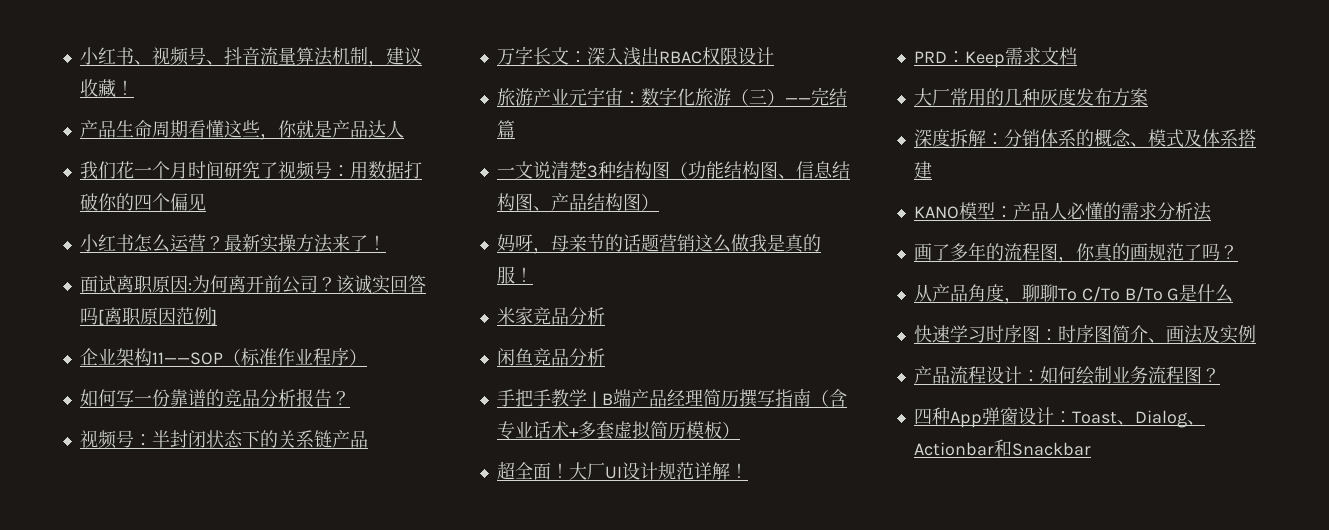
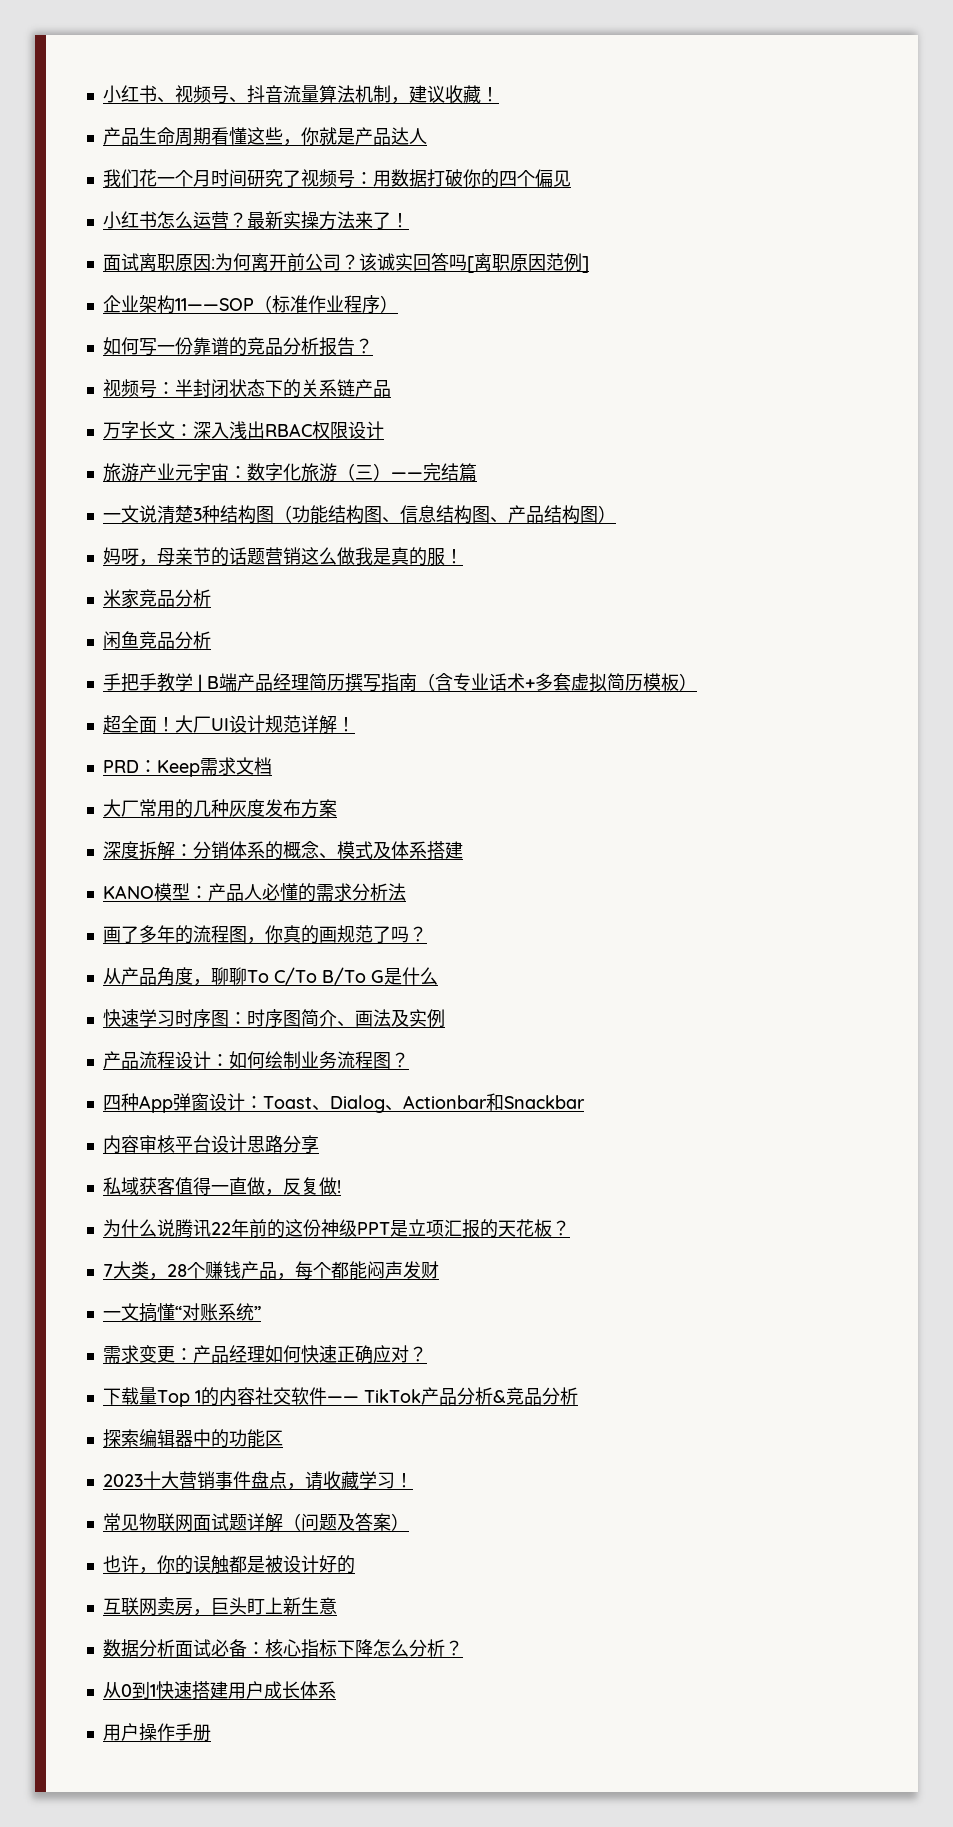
(1091, 449) none -> [102,1135,319,1154] [102,1177,341,1196] [102,1219,570,1238] [102,1261,439,1280] [102,1303,261,1322] [102,1345,427,1364] [102,1387,578,1407] [102,1429,283,1448] [102,1471,413,1490] [102,1513,409,1532] [102,1555,355,1574] [102,1597,337,1616] [102,1639,463,1658] [102,1681,336,1700] [102,1723,211,1741] // 内容审核平台设计思路分享 // 私域获客值得一直做，反复做! // 为什么说腾讯22年前的这份神级PPT是立项汇报的天花板？ // 7大类，28个赚钱产品，每个都能闷声发财 // 一文搞懂“对账系统” // 需求变更：产品经理如何快速正确应对？ // 下载量Top 1的内容社交软件—— TikTok产品分析&竞品分析 // 探索编辑器中的功能区 // 2023十大营销事件盘点，请收藏学习！ // 常见物联网面试题详解（问题及答案） // 也许，你的误触都是被设计好的 // 互联网卖房，巨头盯上新生意 // 数据分析面试必备：核心指标下降怎么分析？ // 从0到1快速搭建用户成长体系 // 用户操作手册

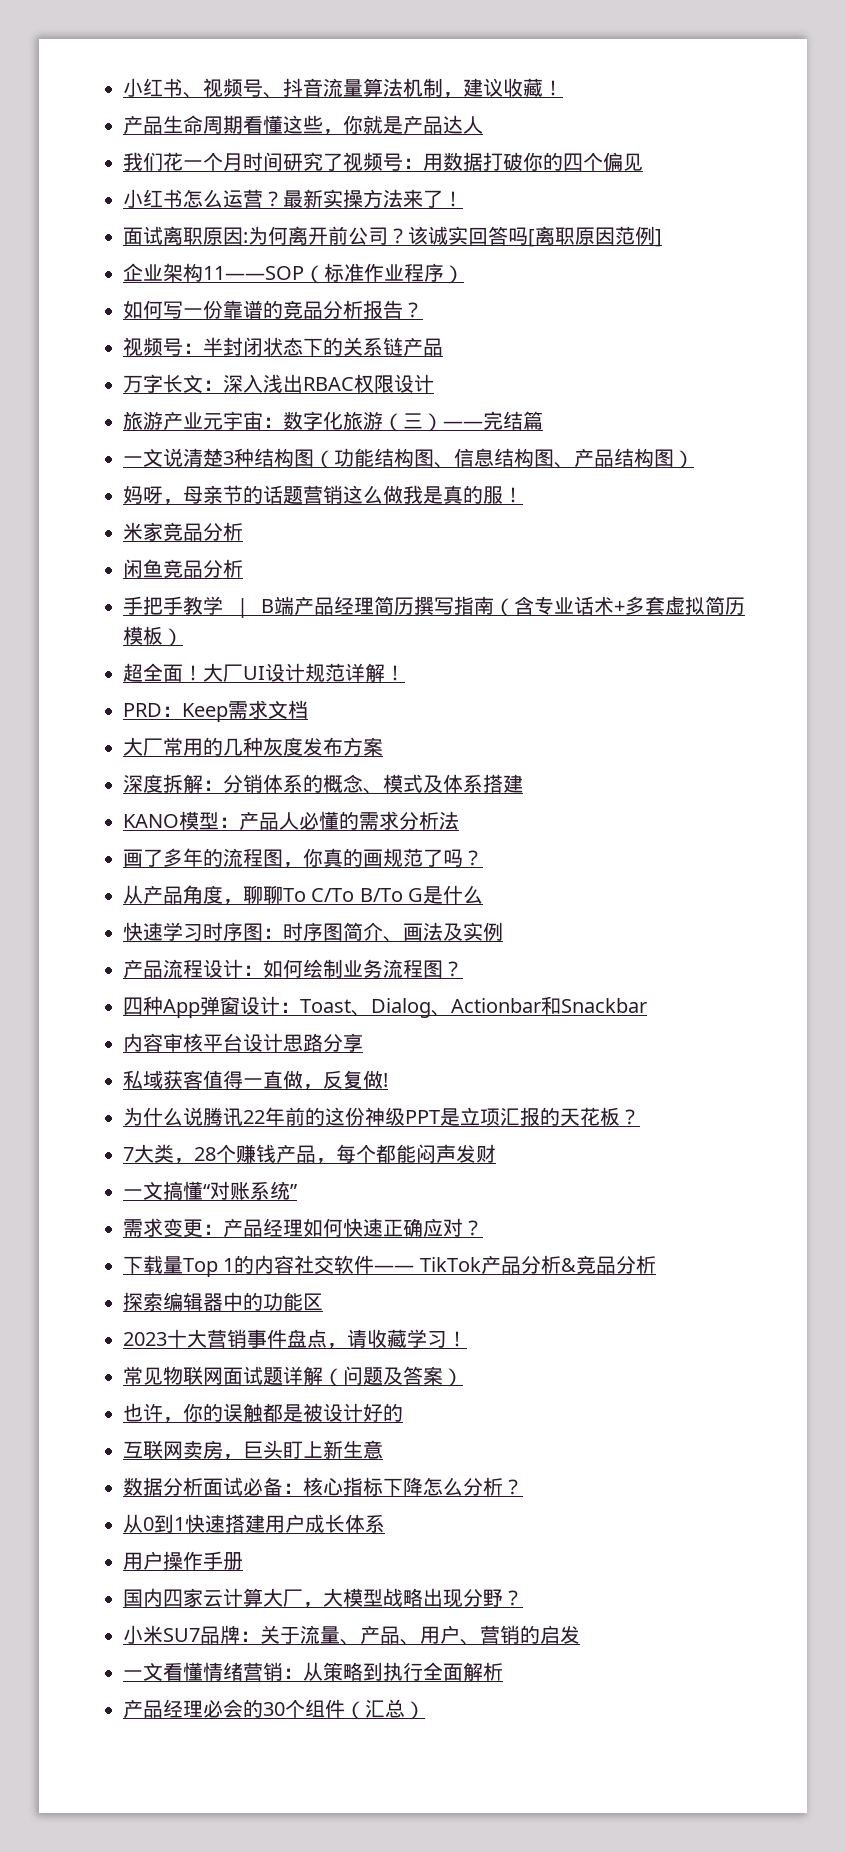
(211, 1732) none -> [123,1588,523,1608] [123,1625,580,1645] [123,1662,503,1681] [123,1699,425,1720] // 国内四家云计算大厂，大模型战略出现分野？ // 小米SU7品牌：关于流量、产品、用户、营销的启发 // 一文看懂情绪营销：从策略到执行全面解析 // 产品经理必会的30个组件（汇总）

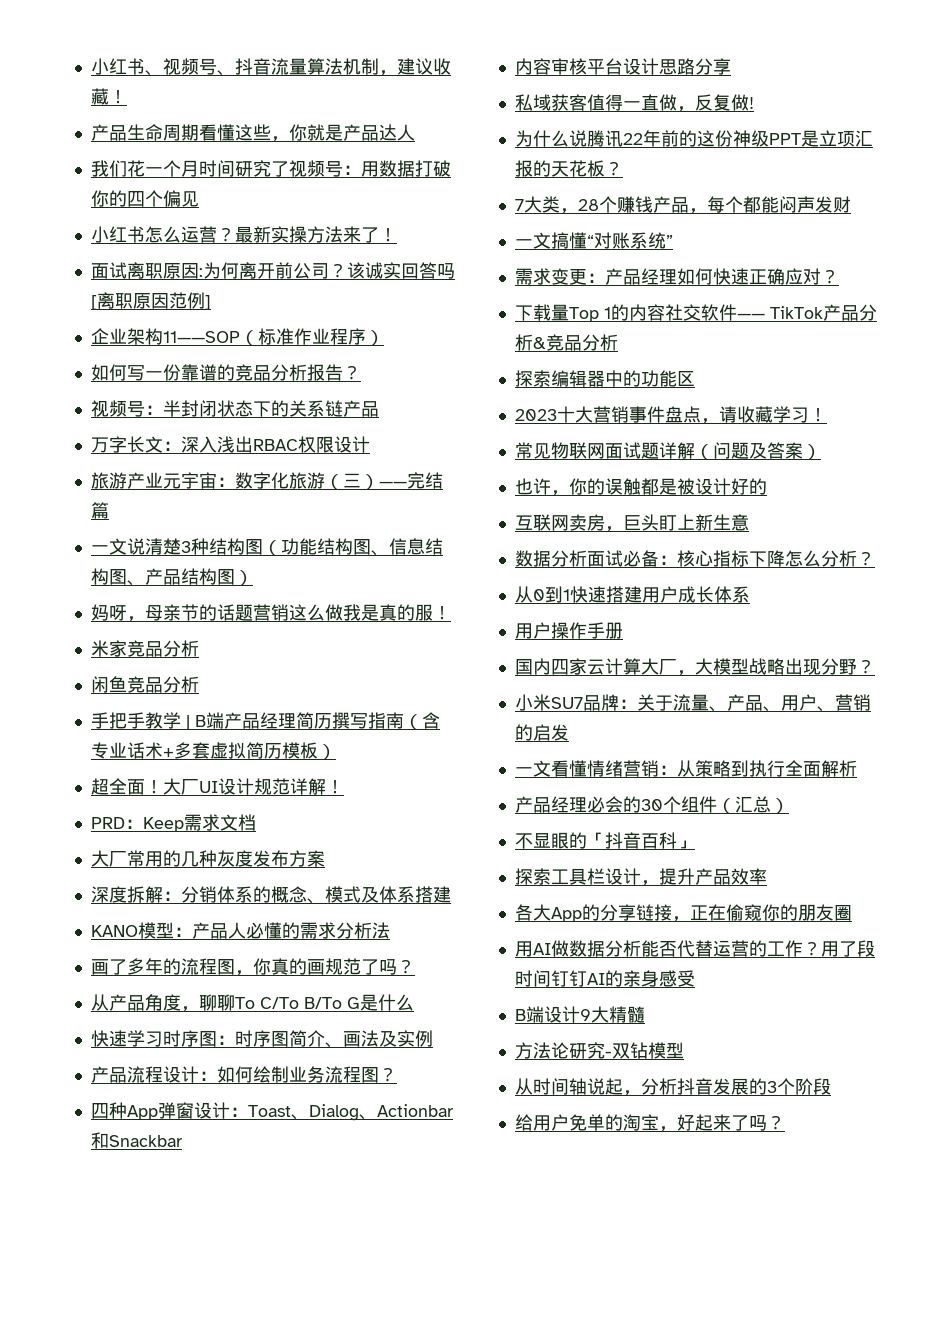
(425, 1710) none -> [514,832,695,849] [514,868,767,886] [514,904,852,922] [514,940,875,957] [514,970,695,987] [514,1006,645,1023] [514,1042,684,1059] [514,1078,831,1096] [514,1114,785,1132] // 不显眼的「抖音百科」 // 探索工具栏设计，提升产品效率 // 各大App的分享链接，正在偷窥你的朋友圈 // 用AI做数据分析能否代替运营的工作？用了段时间钉钉AI的亲身感受 // B端设计9大精髓 // 方法论研究-双钻模型 // 从时间轴说起，分析抖音发展的3个阶段 // 给用户免单的淘宝，好起来了吗？

